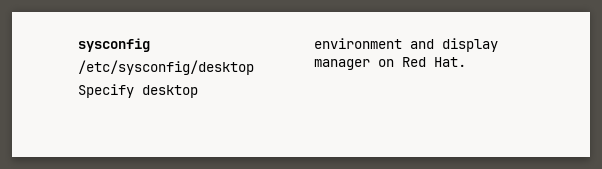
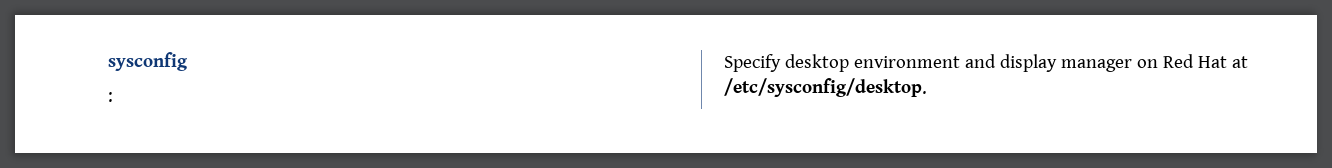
[78,60,254,75] /etc/sysconfig/desktop -> [108,92,113,102] :
[434,57,466,67] Hat. -> [1197,56,1248,68] [724,78,927,97] Hat at /etc/sysconfig/desktop.

